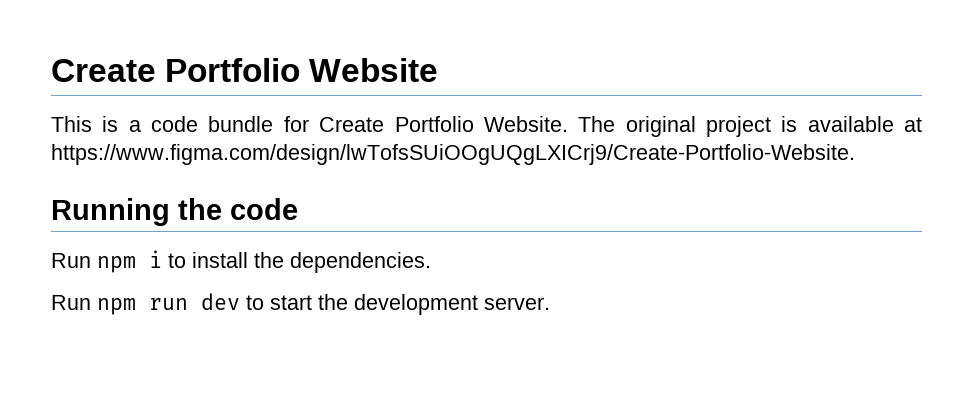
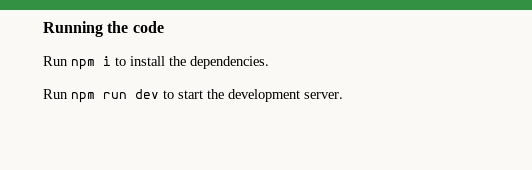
[51,58,439,82] [51,116,923,137] [51,144,855,165] Create Portfolio Website // This is a code bundle for Create Portfolio Website. The original project is available at https://www.figma.com/design/lwTofsSUiOOgUQgLXICrj9/Create-Portfolio-Website. // -> (43, 29) none

